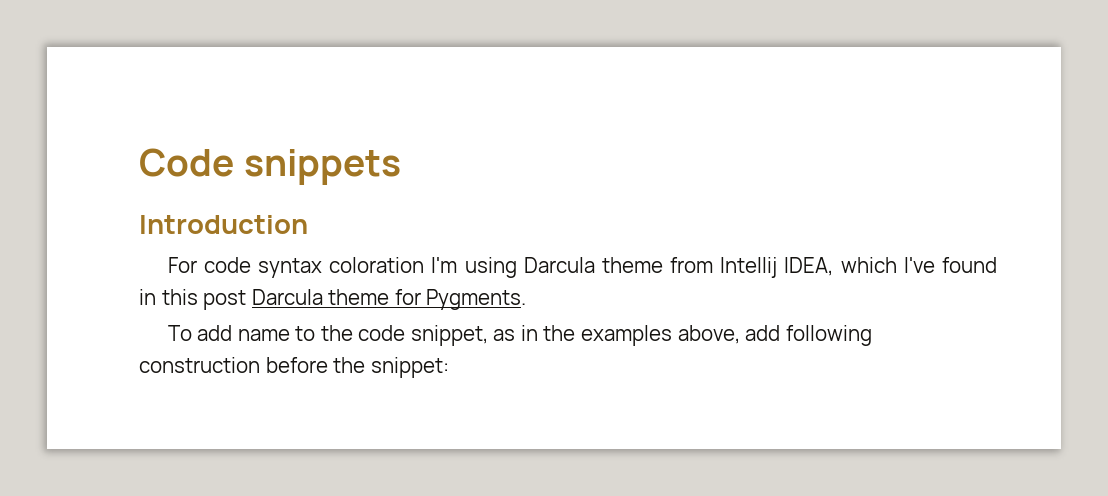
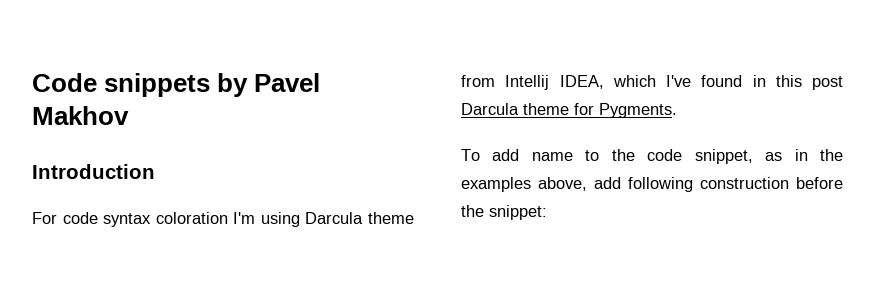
(401, 167) none -> [217,73,321,97] [32,106,129,125] by Pavel Makhov

